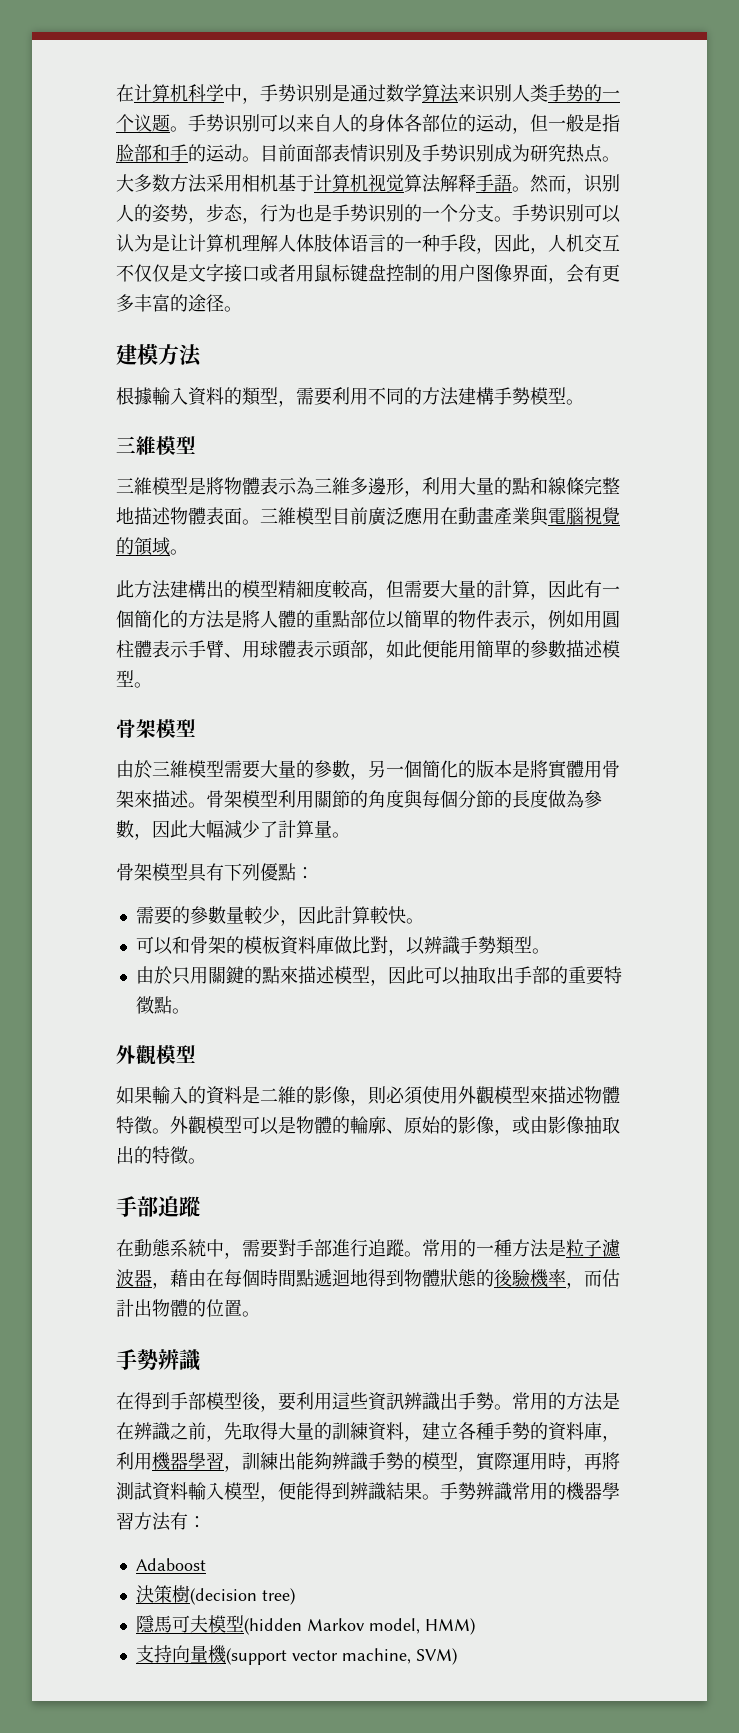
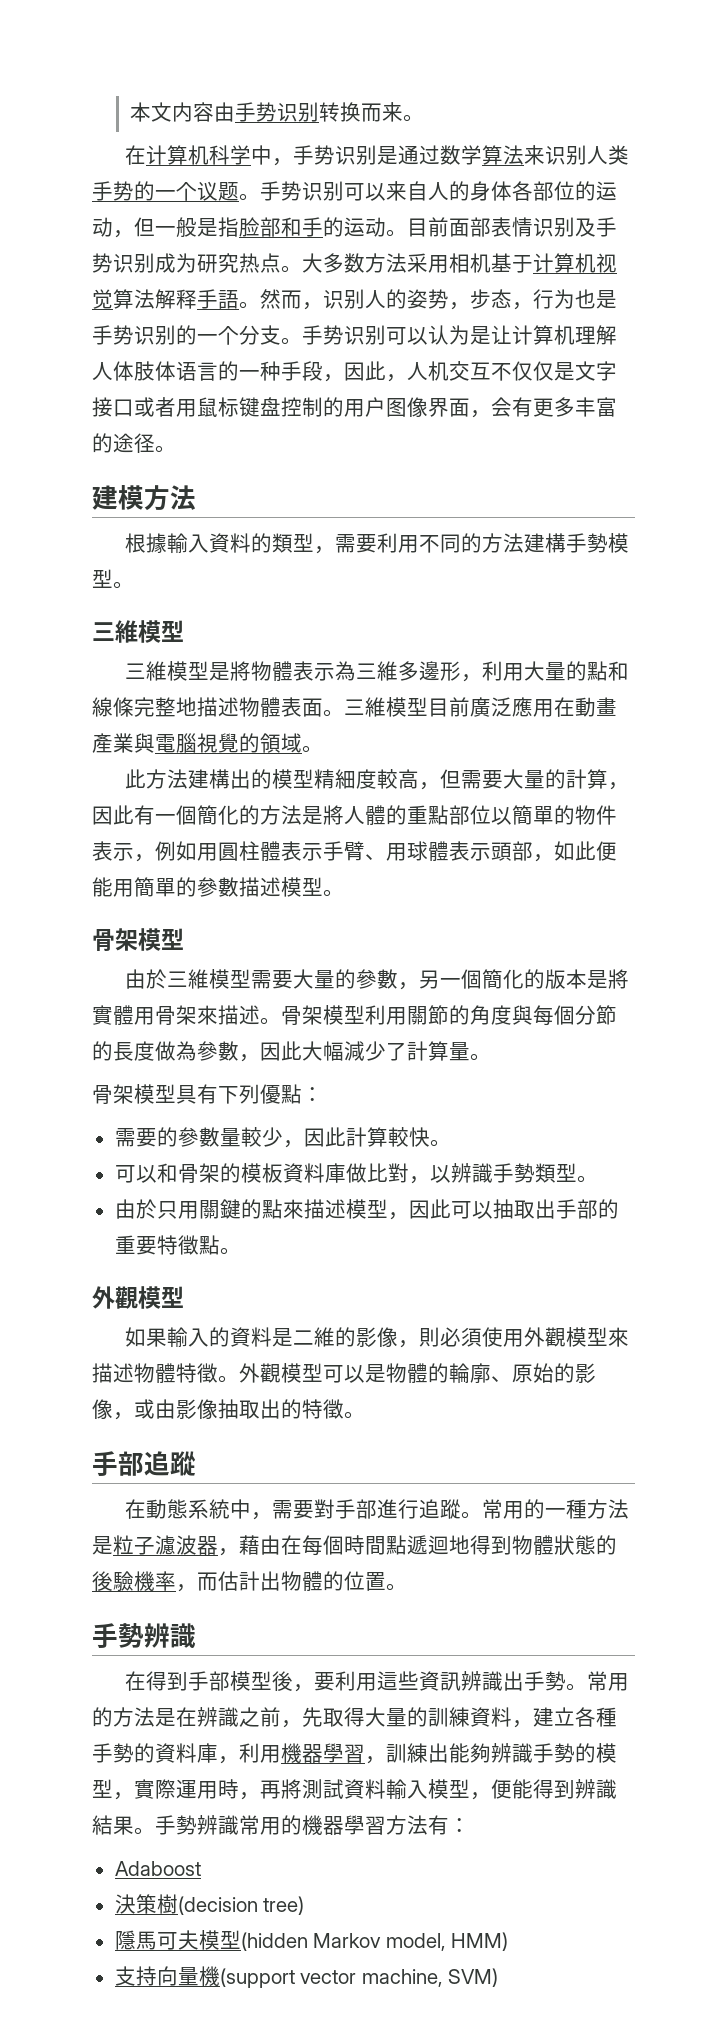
(116, 93) none -> [130,102,425,122] 本文内容由手势识别转换而来。 //

